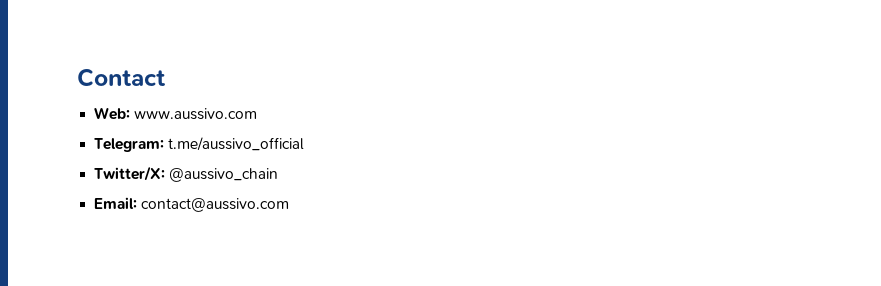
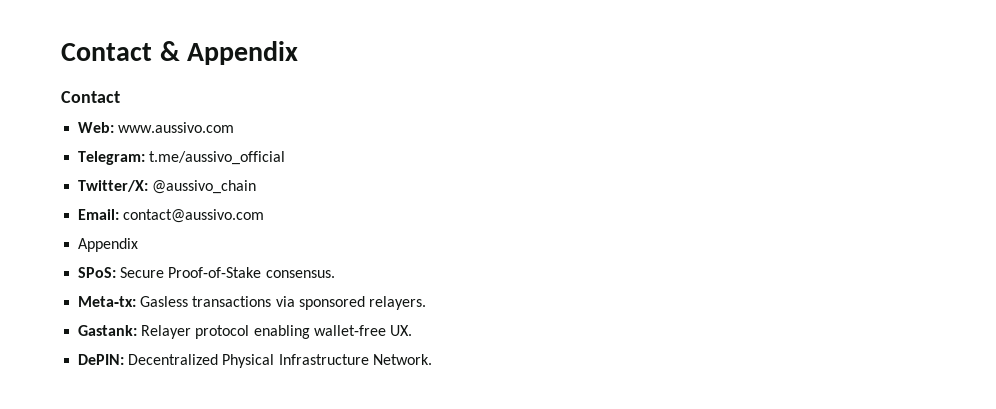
[77,68,166,87] Contact -> [61,41,299,65] [61,91,120,103] Contact & Appendix // Contact
(290, 205) none -> [78,238,139,252] [78,267,335,278] [78,296,426,310] [78,325,412,339] [78,354,432,368] // Appendix // SPoS: Secure Proof‑of‑Stake consensus. // Meta‑tx: Gasless transactions via sponsored relayers. // Gastank: Relayer protocol enabling wallet‑free UX. // DePIN: Decentralized Physical Infrastructure Network.

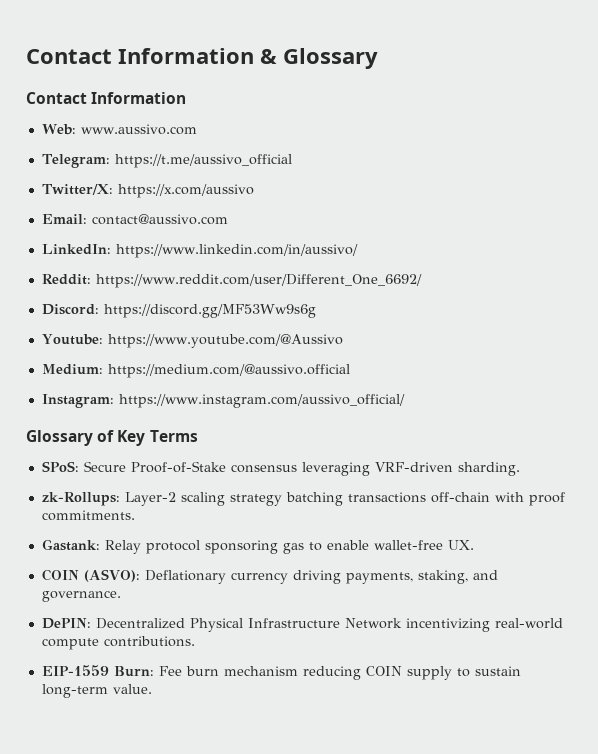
[61,41,299,65] [61,91,120,103] Contact & Appendix // Contact -> [26,48,378,69] [26,92,187,104] Contact Information & Glossary // Contact Information
[149,151,286,165] t.me/aussivo_official -> [114,154,292,168] https://t.me/aussivo_official
[152,180,257,194] @aussivo_chain -> [117,184,254,198] https://x.com/aussivo
[78,238,139,252] [78,267,335,278] [78,296,426,310] [78,325,412,339] [78,354,432,368] Appendix // SPoS: Secure Proof‑of‑Stake consensus. // Meta‑tx: Gasless transactions via sponsored relayers. // Gastank: Relayer protocol enabling wallet‑free UX. // DePIN: Decentralized Physical Infrastructure Network. -> [41,244,358,258] [41,274,422,288] [41,304,316,318] [41,334,343,348] [41,364,350,378] [41,394,405,408] [26,430,198,446] [41,461,520,476] [41,492,565,506] [41,510,135,521] [41,539,474,554] [41,569,498,584] [41,590,121,602] [41,618,563,632] [41,636,195,650] [41,665,521,680] [41,684,152,698] LinkedIn: https://www.linkedin.com/in/aussivo/ // Reddit: https://www.reddit.com/user/Different_One_6692/ // Discord: https://discord.gg/MF53Ww9s6g // Youtube: https://www.youtube.com/@Aussivo // Medium: https://medium.com/@aussivo.official // Instagram: https://www.instagram.com/aussivo_official/ // Glossary of Key Terms // SPoS: Secure Proof-of-Stake consensus leveraging VRF-driven sharding. // zk-Rollups: Layer-2 scaling strategy batching transactions off-chain with proof commitments. // Gastank: Relay protocol sponsoring gas to enable wallet-free UX. // COIN (ASVO): Deflationary currency driving payments, staking, and governance. // DePIN: Decentralized Physical Infrastructure Network incentivizing real-world compute contributions. // EIP-1559 Burn: Fee burn mechanism reducing COIN supply to sustain long-term value.

